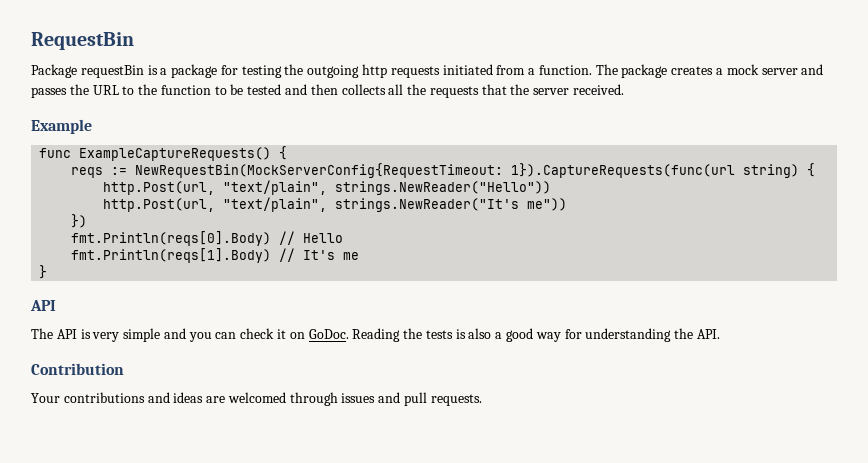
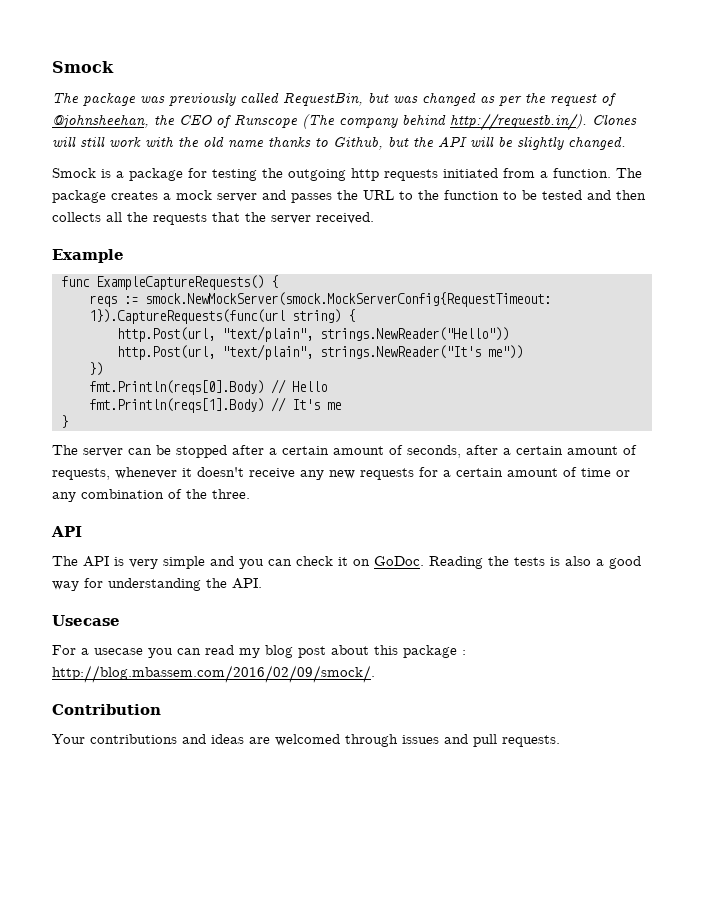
[31,32,134,50] [31,64,144,78] RequestBin // Package requestBin -> [52,61,114,73] [52,92,616,106] [52,113,637,131] [52,136,626,150] [52,168,96,178] Smock // The package was previously called RequestBin, but was changed as per the request of @johnsheehan, the CEO of Runscope (The company behind http://requestb.in/). Clones will still work with the old name thanks to Github, but the API will be slightly changed. // Smock
[135,163,504,178] NewRequestBin(MockServerConfig{RequestTimeout: -> [144,292,551,307] smock.NewMockServer(smock.MockServerConfig{RequestTimeout:
(48, 272) none -> [52,445,637,458] [52,467,630,480] [52,489,250,502] // The server can be stopped after a certain amount of seconds, after a certain amount of requests, whenever it doesn't receive any new requests for a certain amount of time or any combination of the three.
(720, 334) none -> [52,615,120,626] [52,645,466,658] [52,665,375,683] // Usecase // For a usecase you can read my blog post about this package : http://blog.mbassem.com/2016/02/09/smock/.

